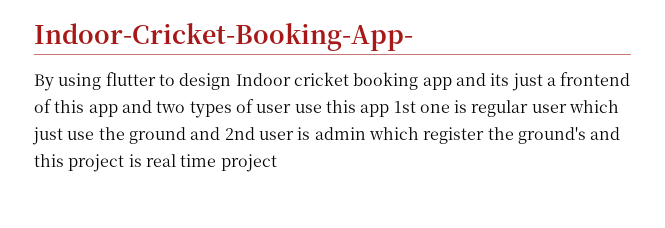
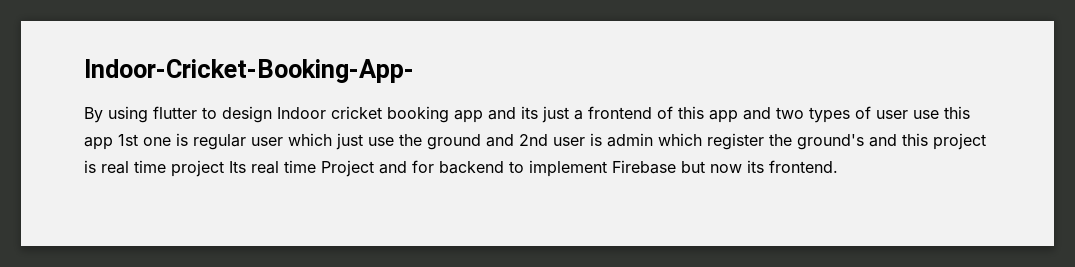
(277, 163) none -> [229,160,838,177] Its real time Project and for backend to implement Firebase but now its frontend.

